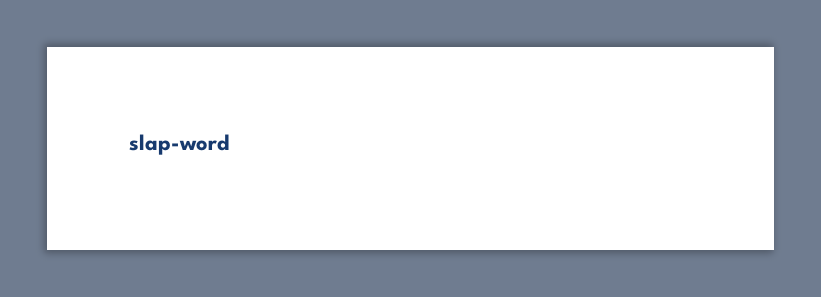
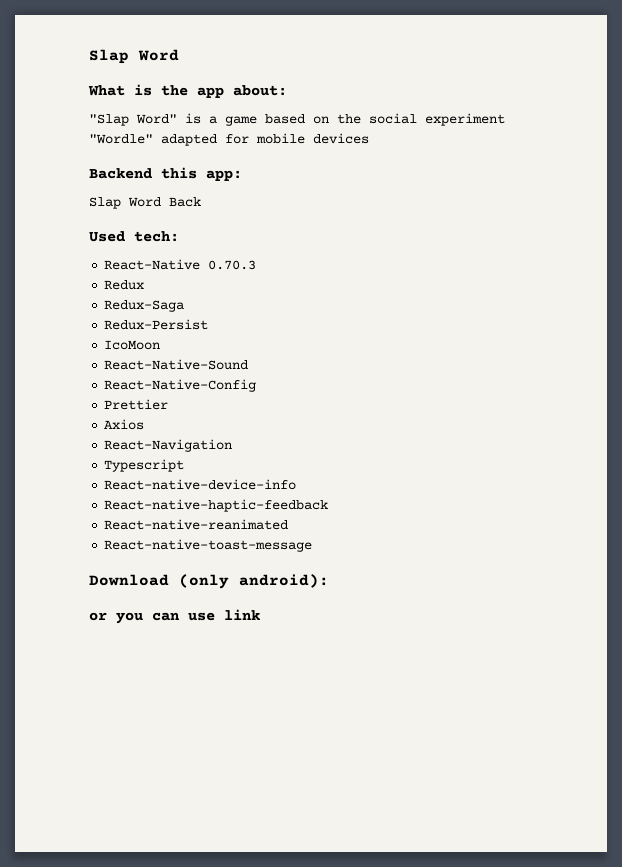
[129,134,230,155] slap-word -> [89,49,179,64] [88,84,287,98] [89,113,505,126] [89,133,369,146] [89,167,242,181] [89,197,201,209] [89,231,179,242] [104,259,257,270] [104,280,145,290] [104,300,185,312] [104,319,209,330] [104,340,161,350] [104,359,249,370] [104,379,257,392] [104,399,169,410] [104,419,145,430] [104,439,233,452] [104,459,185,472] [104,479,297,490] [104,499,329,512] [104,519,289,530] [104,539,313,552] [89,574,329,589] [89,609,260,624] Slap Word // What is the app about: // "Slap Word" is a game based on the social experiment "Wordle" adapted for mobile devices // Backend this app: // Slap Word Back // Used tech: // React-Native 0.70.3 // Redux // Redux-Saga // Redux-Persist // IcoMoon // React-Native-Sound // React-Native-Config // Prettier // Axios // React-Navigation // Typescript // React-native-device-info // React-native-haptic-feedback // React-native-reanimated // React-native-toast-message // Download (only android): // or you can use link

